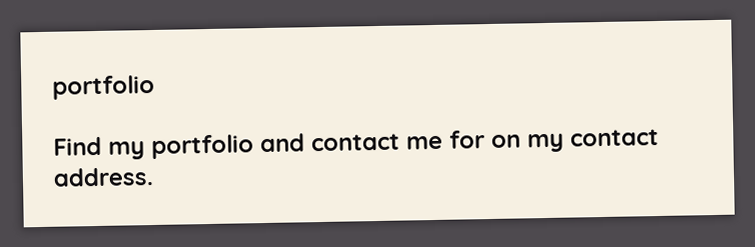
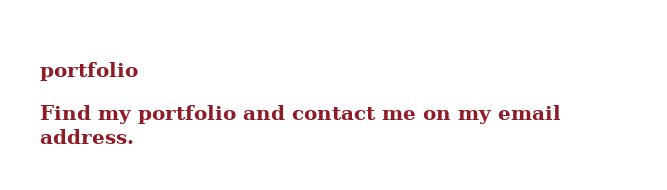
[449,130,485,149] for -> (416, 115) none
[570,129,659,147] contact -> [498,105,561,120] email

